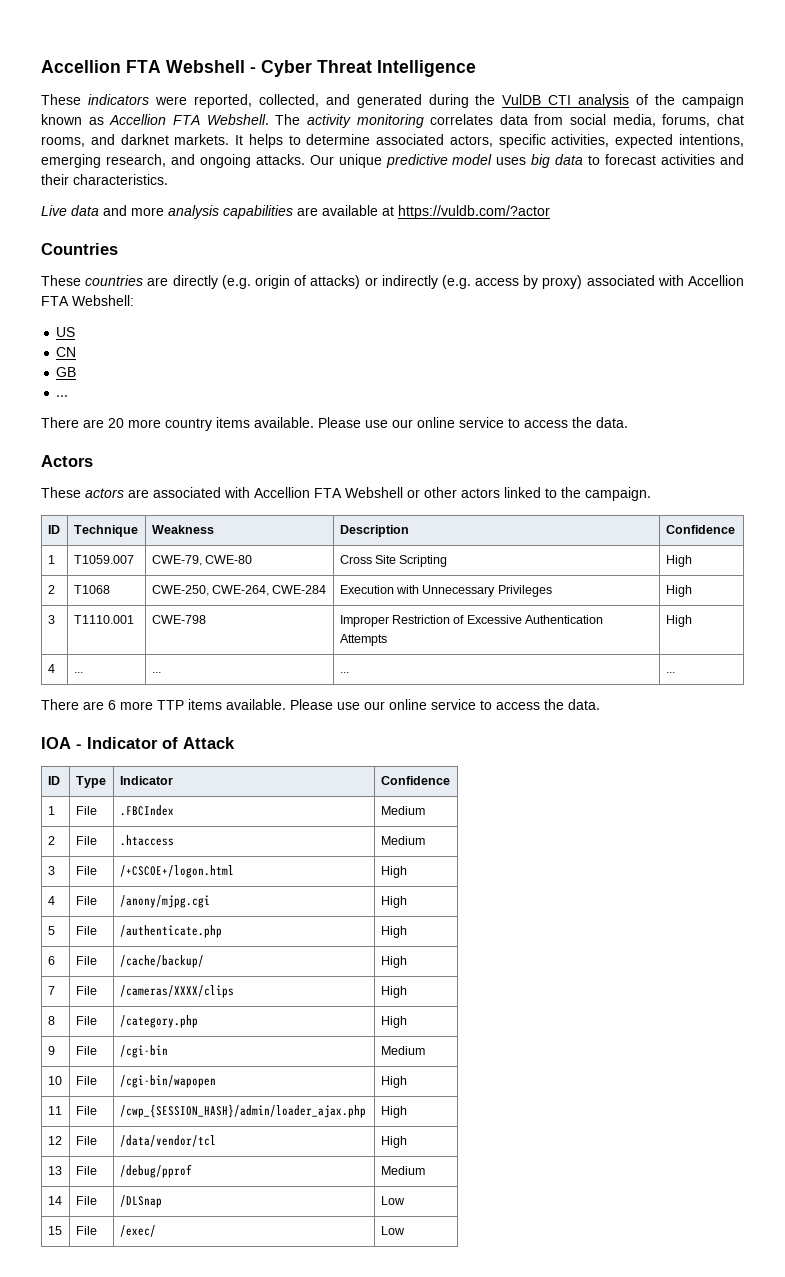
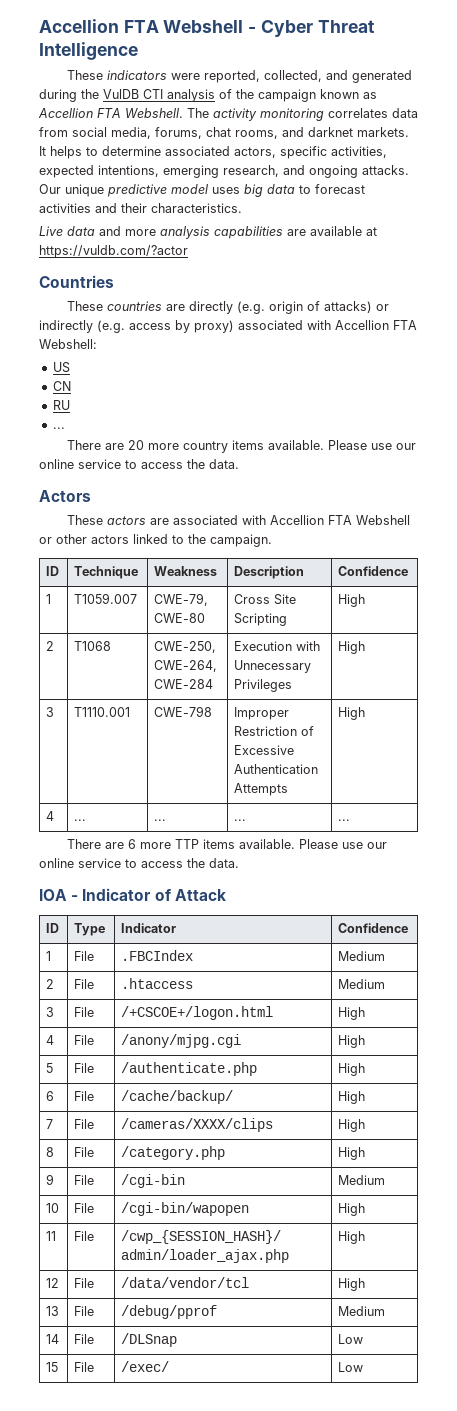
[56,367,77,377] GB -> [52,400,70,410] RU

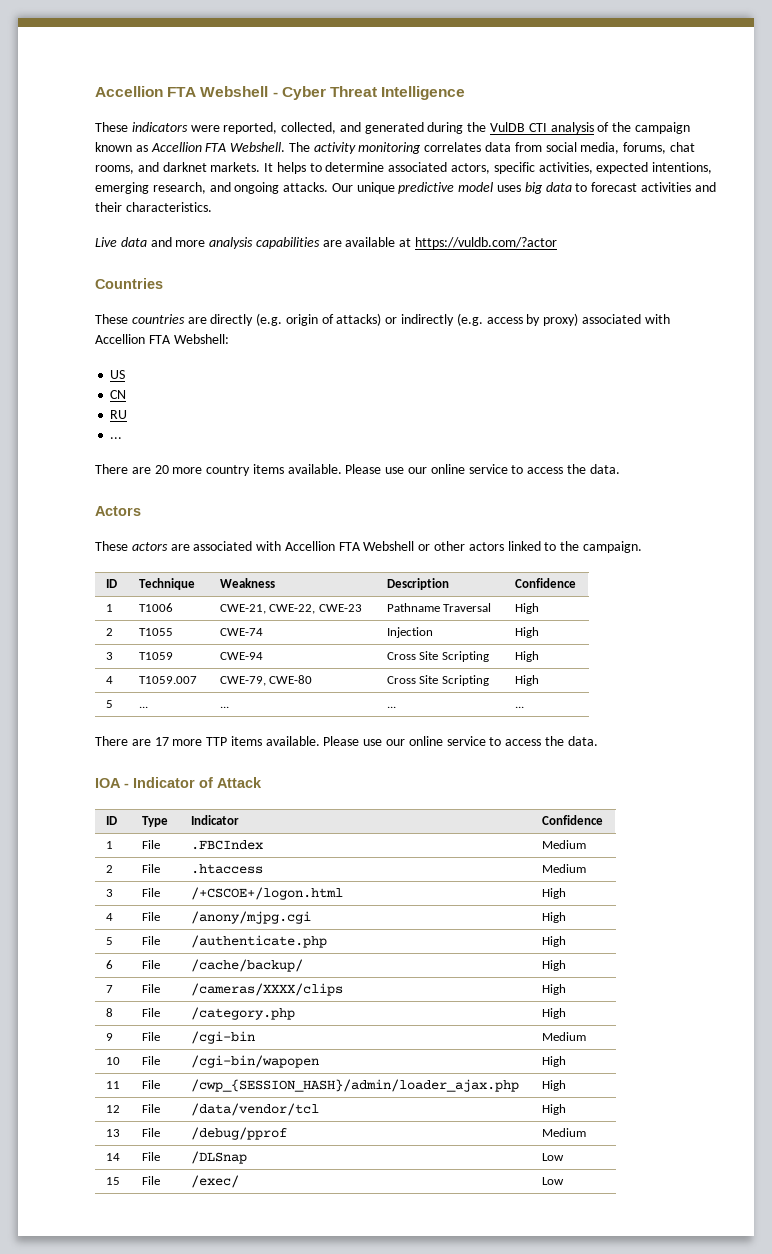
(52, 599) none -> [138,603,173,612] [219,604,362,614] [386,603,492,612] [514,603,539,614] [105,628,113,636] [138,628,173,636] [219,628,263,636] [386,627,433,638] [514,627,539,638] [105,652,113,660] [138,652,173,660] [219,652,263,660] [386,651,489,662] [514,651,539,662] [105,676,113,684] | T1006 | CWE-21, CWE-22, CWE-23 | Pathname Traversal | High // 2 | T1055 | CWE-74 | Injection | High // 3 | T1059 | CWE-94 | Cross Site Scripting | High // 4
[46,641,55,651] [74,641,112,651] [154,641,217,653] [154,660,218,672] [154,679,214,689] [234,641,321,651] [234,660,312,673] [234,679,293,692] [338,641,366,654] [46,707,55,717] [74,707,131,717] [154,706,213,717] [234,707,290,720] [234,726,315,736] [234,745,295,755] [234,764,319,774] [234,783,289,796] [338,707,366,720] [46,811,55,821] 2 | T1068 | CWE-250, CWE-264, CWE-284 | Execution with Unnecessary Privileges | High // 3 | T1110.001 | CWE-798 | Improper Restriction of Excessive Authentication Attempts | High // 4 -> [105,700,113,708] 5
[127,839,136,849] 6 -> [154,737,169,746] 17

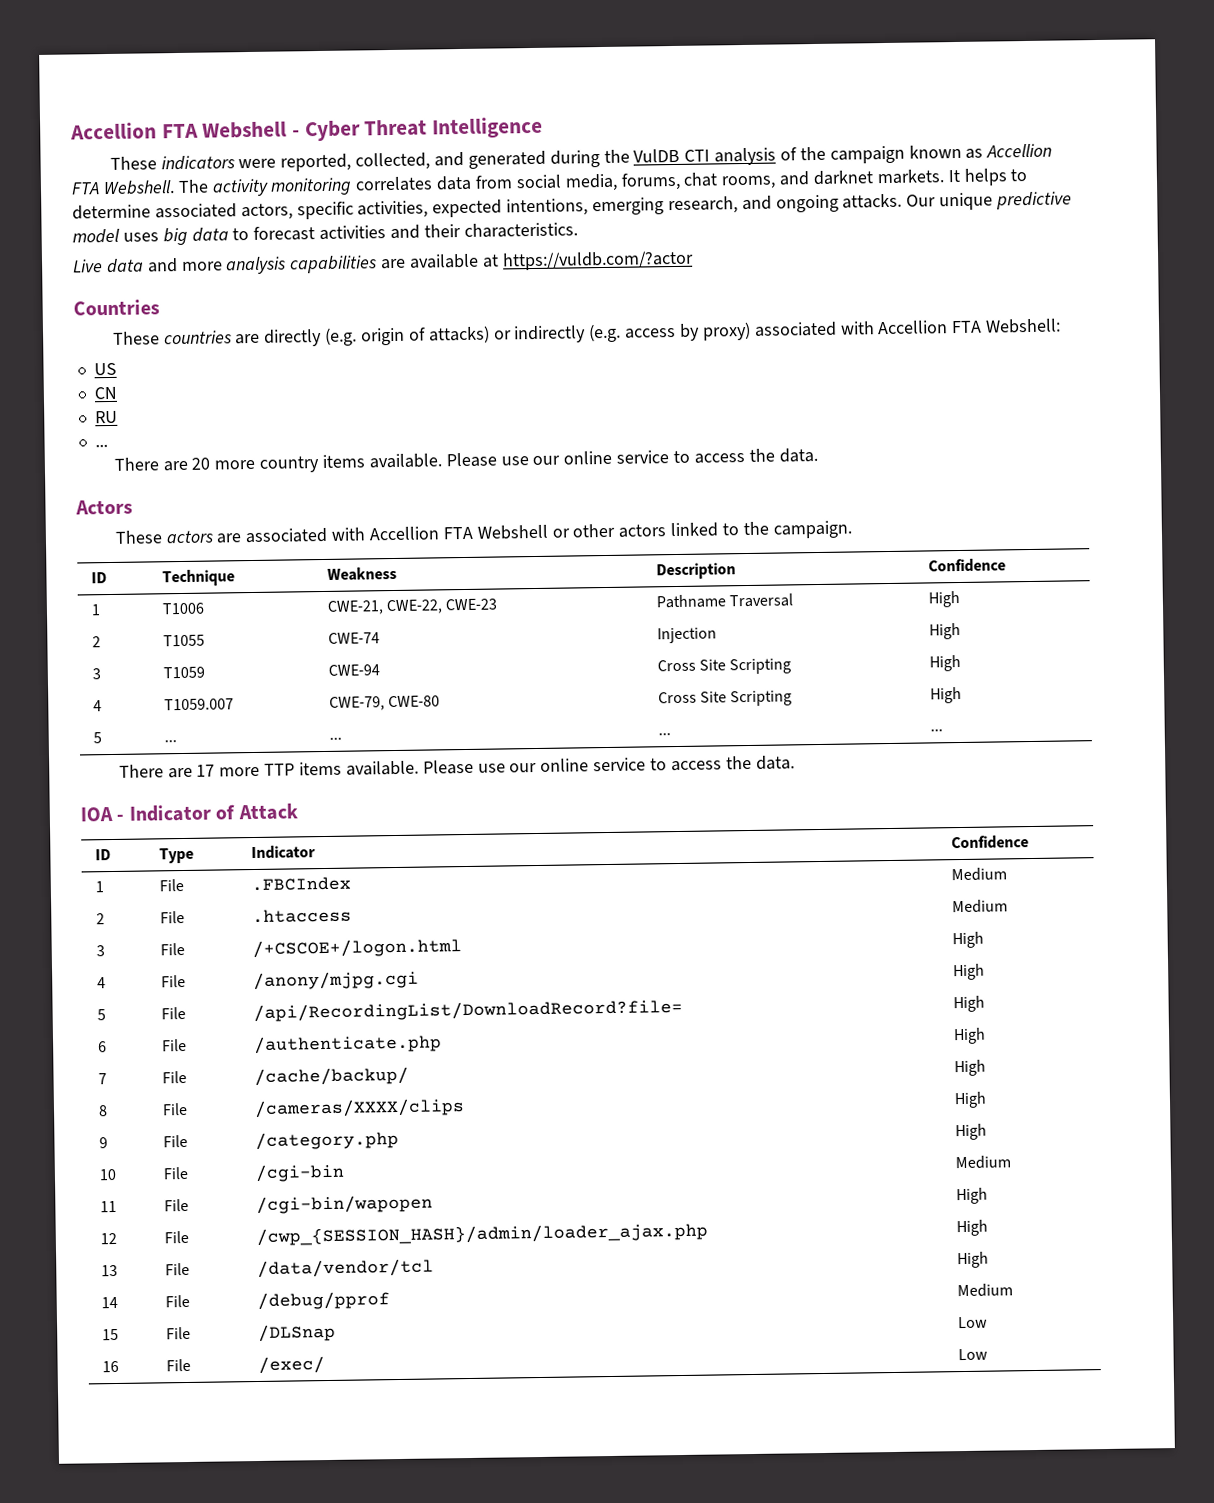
[190,935,327,948] /authenticate.php -> [252,998,683,1023] /api/RecordingList/DownloadRecord?file=
[190,959,303,972] /cache/backup/ -> [253,1034,442,1055] /authenticate.php
[190,983,343,996] /cameras/XXXX/clips -> [253,1066,409,1087] /cache/backup/
[190,1007,295,1020] /category.php -> [253,1098,465,1119] /cameras/XXXX/clips
(160, 1036) none -> [254,1130,399,1151] [954,1123,987,1141] [98,1168,117,1181] [162,1166,189,1180] | /category.php | High // 10 | File
[105,1057,120,1065] 10 -> [99,1200,117,1213] 11
[105,1081,120,1089] 11 -> [99,1232,117,1245] 12
[105,1105,120,1113] 12 -> [100,1264,118,1277] 13
[105,1129,120,1137] 13 -> [100,1296,118,1309] 14
[105,1153,120,1161] 14 -> [101,1328,119,1341] 15
[105,1177,120,1185] 15 -> [101,1360,119,1373] 16

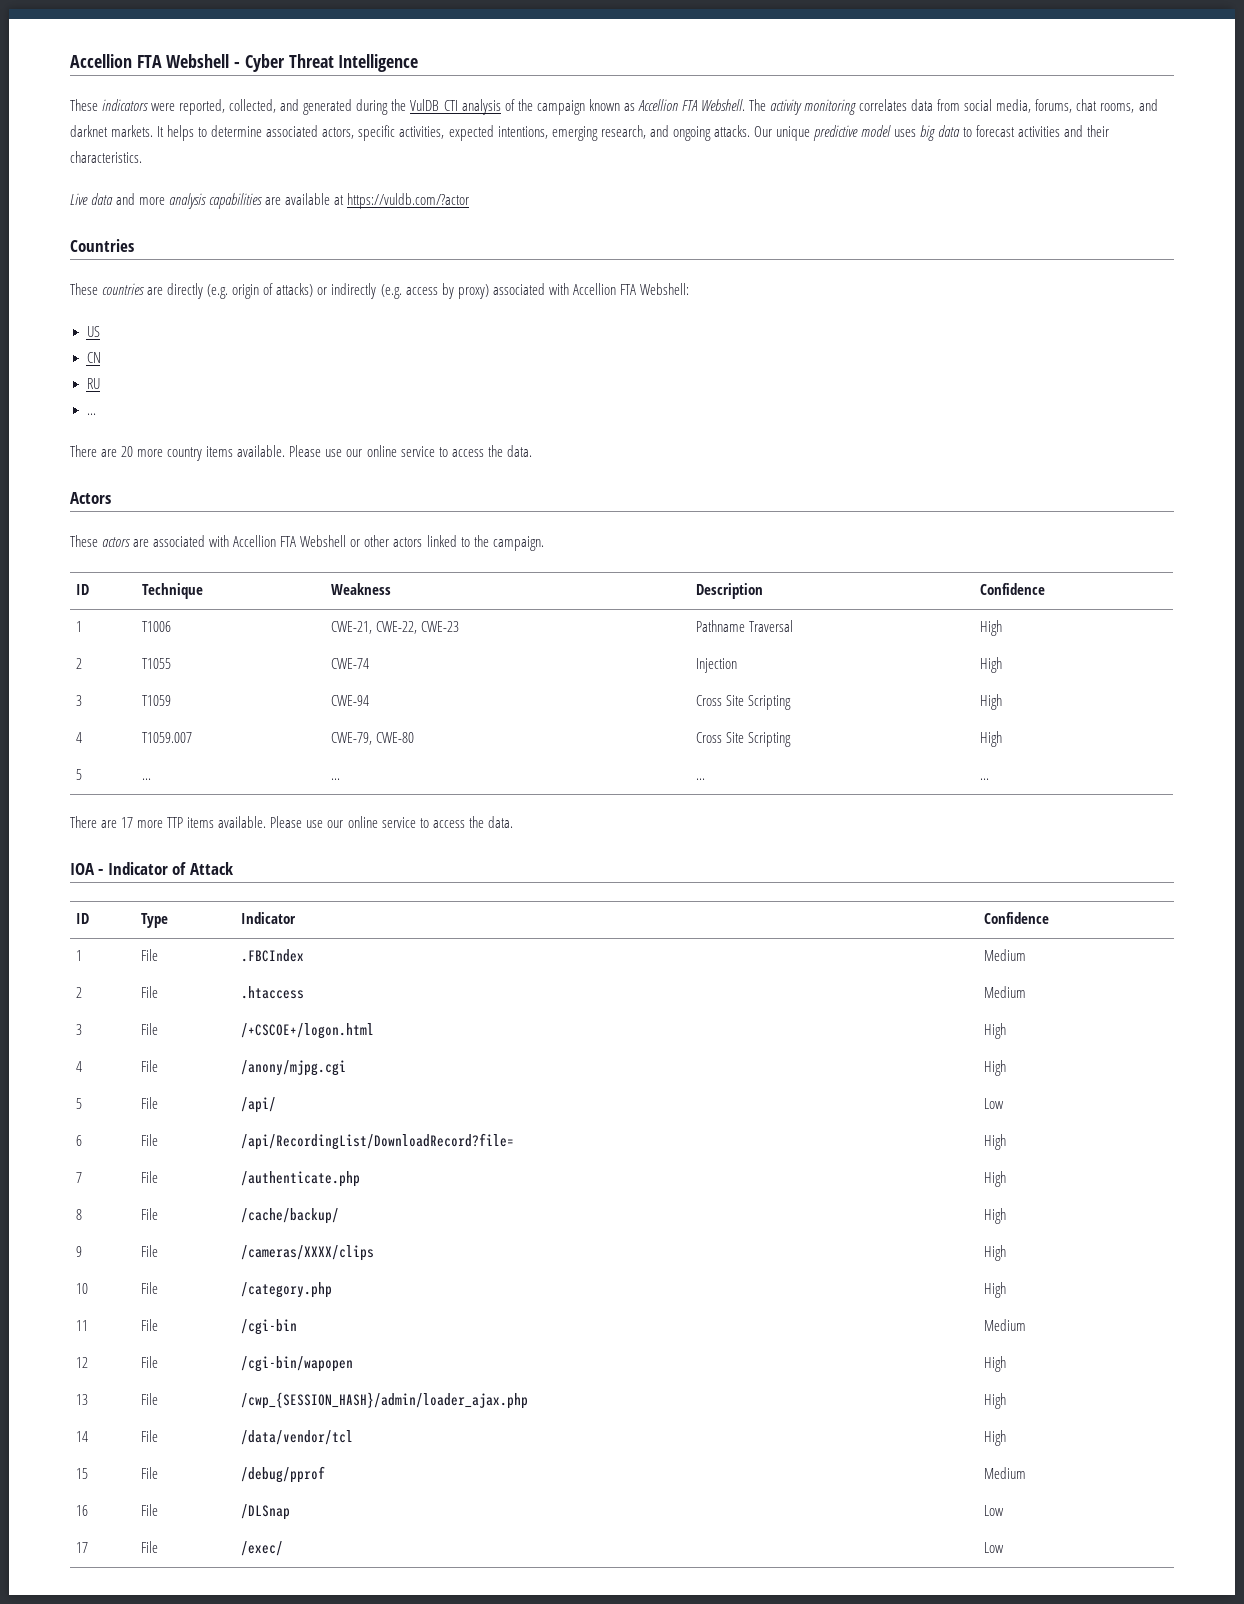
(186, 1013) none -> [241,1097,277,1113] [984,1098,1005,1109] [76,1135,83,1146] [141,1134,159,1146] | /api/ | Low // 6 | File
[97,1041,107,1053] 6 -> [76,1172,83,1183] 7
[97,1073,107,1085] 7 -> [76,1209,83,1220] 8
[97,1105,108,1117] 8 -> [76,1246,83,1257] 9
[98,1137,108,1149] 9 -> [76,1283,89,1294] 10
[98,1168,117,1181] 10 -> [76,1320,89,1331] 11
[99,1200,117,1213] 11 -> [76,1357,89,1368] 12
[99,1232,117,1245] 12 -> [76,1394,89,1405] 13
[100,1264,118,1277] 13 -> [76,1431,89,1442] 14
[100,1296,118,1309] 14 -> [76,1468,89,1479] 15
[101,1328,119,1341] 15 -> [76,1505,89,1516] 16
[101,1360,119,1373] 16 -> [76,1542,89,1553] 17

